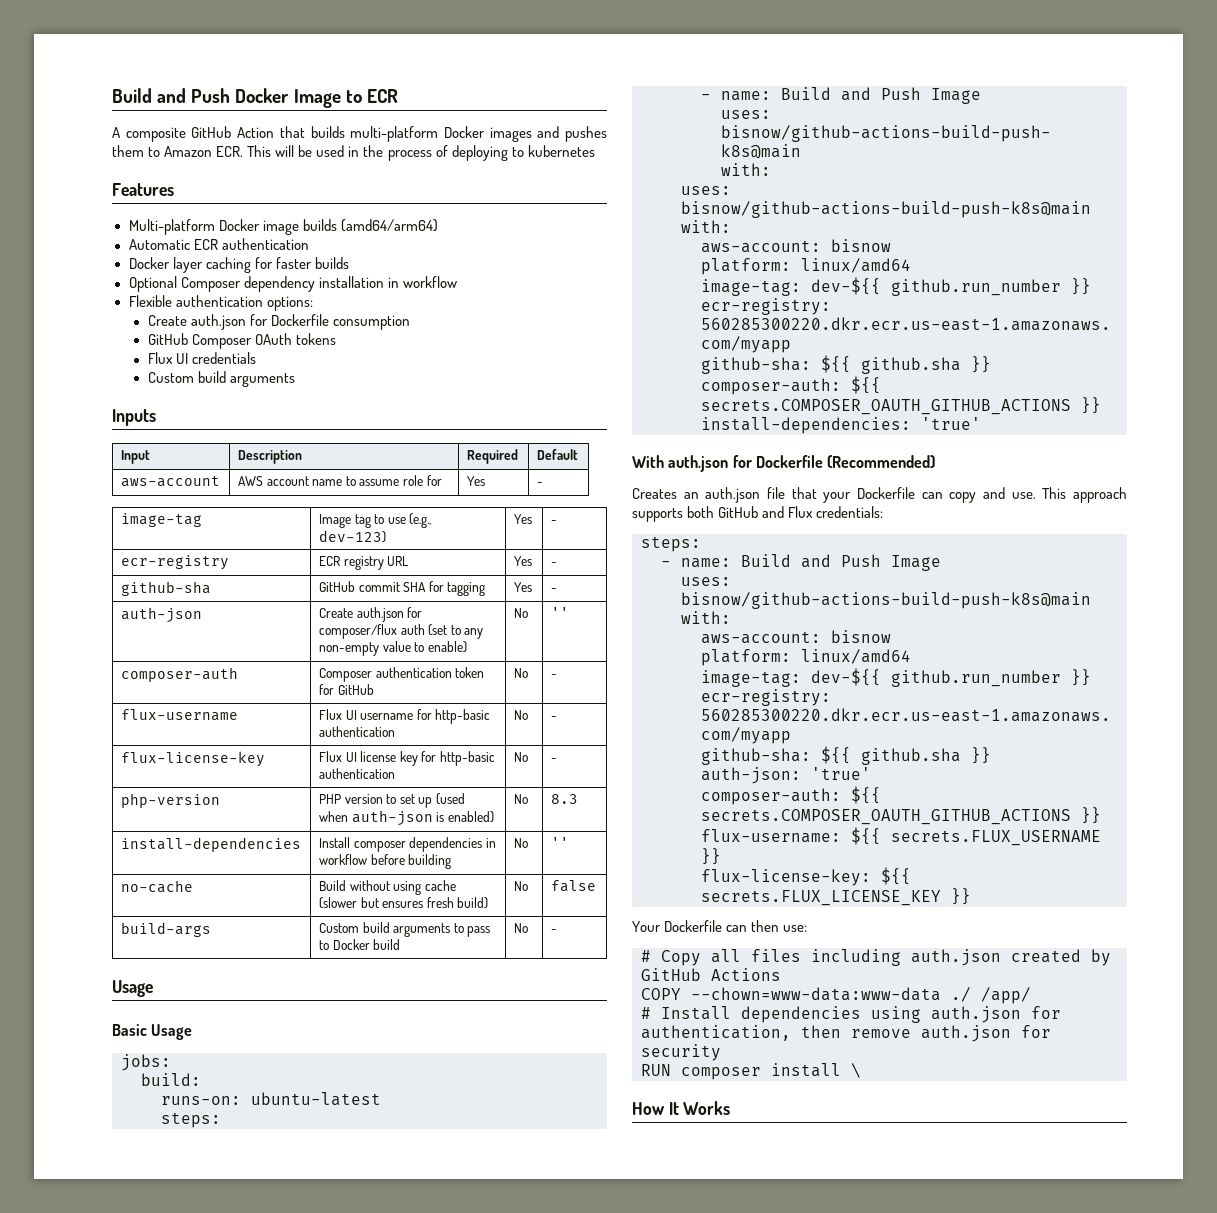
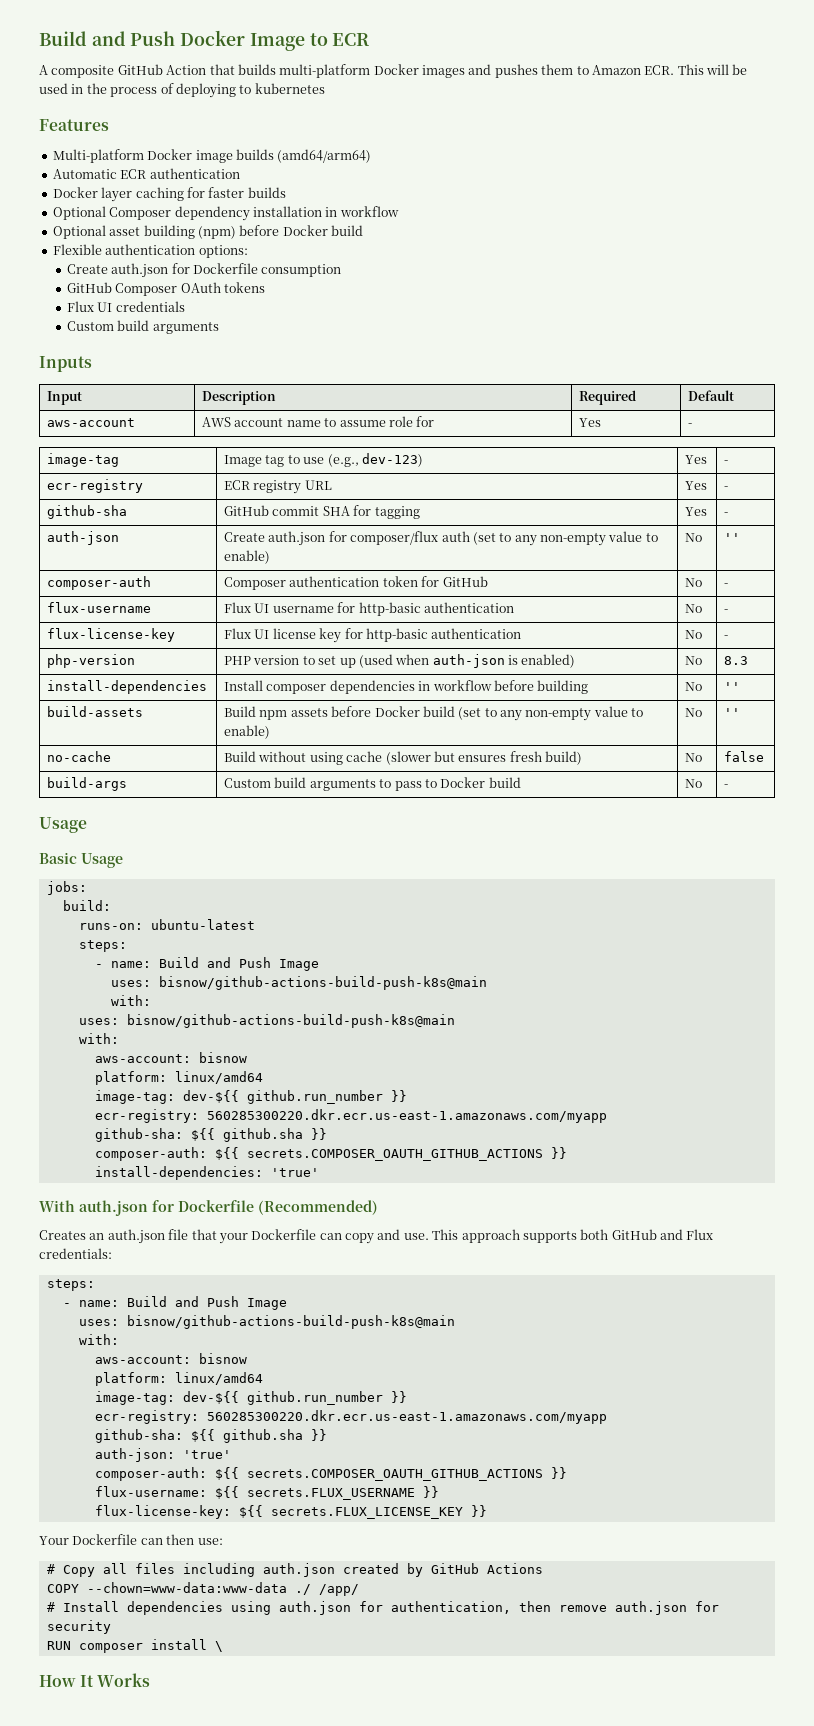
(457, 282) none -> [52,225,363,239] // Optional asset building (npm) before Docker build
(569, 842) none -> [47,706,144,717] [224,706,644,721] [224,725,271,739] [685,708,703,717] [724,708,741,717] // build-assets | Build npm assets before Docker build (set to any non-empty value to enable) | No | ''

